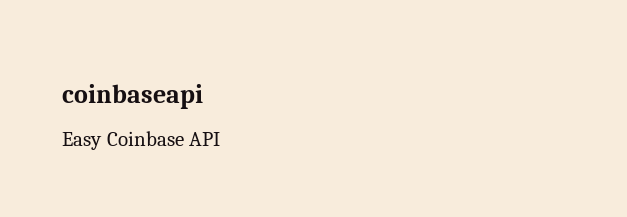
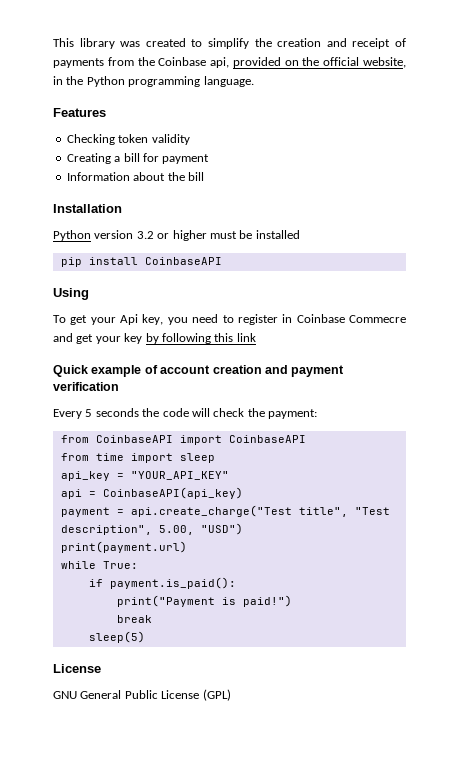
[62,84,203,109] [62,131,221,150] coinbaseapi // Easy Coinbase API -> [53,38,407,49] [53,57,406,68] [53,76,254,87] [53,108,106,117] [66,134,190,145] [66,153,210,164] [66,172,204,181] [53,204,122,213] [53,230,300,241] [60,257,222,267] [53,288,89,300] [53,314,407,325] [53,333,256,344] [53,365,345,377] [53,382,119,391] [53,408,317,419] [60,435,306,445] [60,453,215,463] [60,471,229,481] [60,487,243,499] [60,505,390,517] [60,523,243,535] [60,541,187,553] [60,561,138,569] [88,577,236,589] [116,595,292,607] [116,615,152,623] [88,631,145,643] [53,664,101,673] [53,689,231,701] This library was created to simplify the creation and receipt of payments from the Coinbase api, provided on the official website, in the Python programming language. // Features // Checking token validity // Creating a bill for payment // Information about the bill // Installation // Python version 3.2 or higher must be installed // pip install CoinbaseAPI // Using // To get your Api key, you need to register in Coinbase Commecre and get your key by following this link // Quick example of account creation and payment verification // Every 5 seconds the code will check the payment: // from CoinbaseAPI import CoinbaseAPI // from time import sleep // api_key = "YOUR_API_KEY" // api = CoinbaseAPI(api_key) // payment = api.create_charge("Test title", "Test description", 5.00, "USD") // print(payment.url) // while True: // if payment.is_paid(): // print("Payment is paid!") // break // sleep(5) // License // GNU General Public License (GPL)

